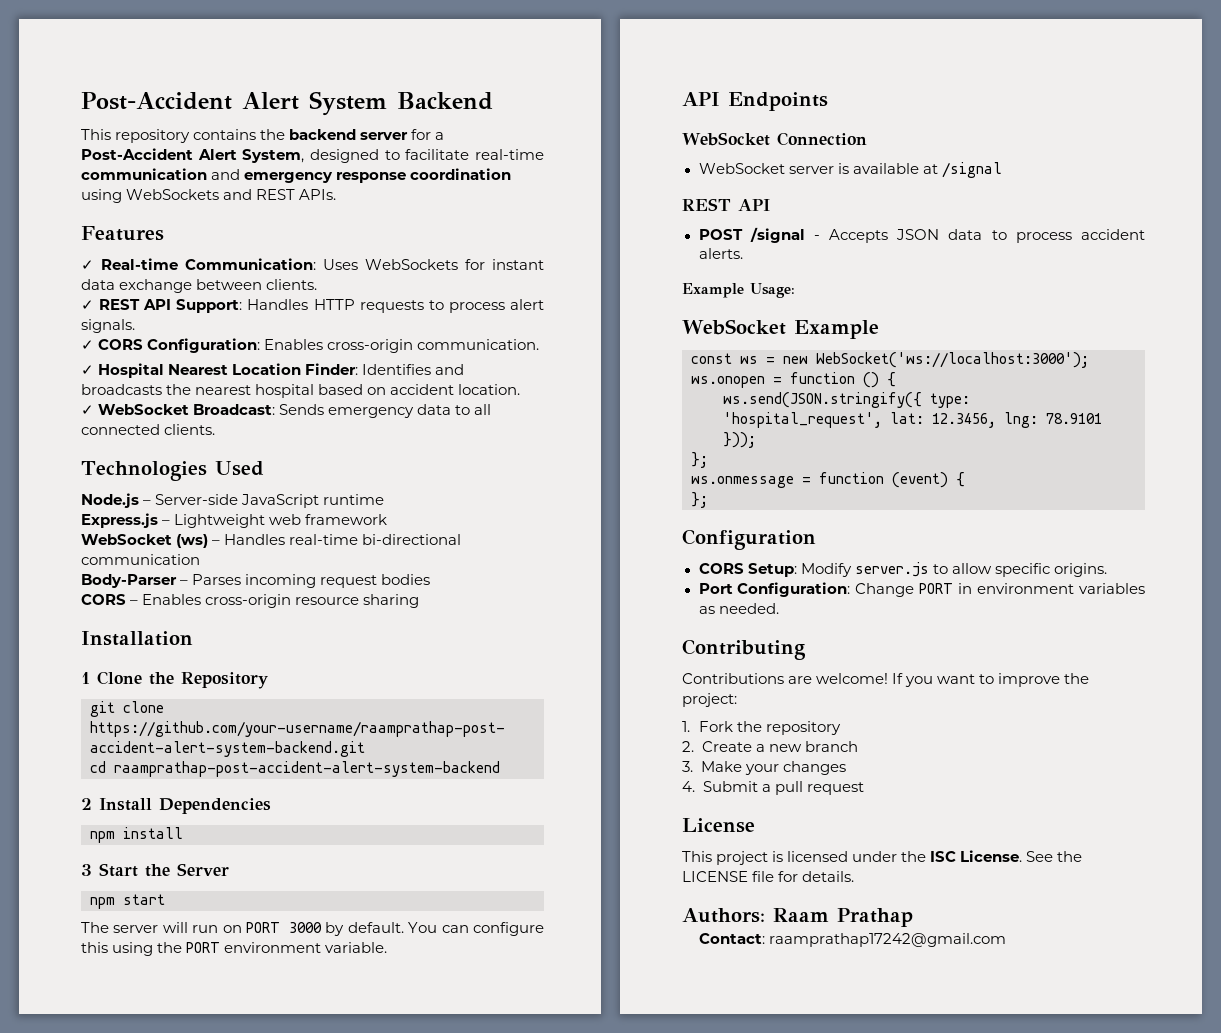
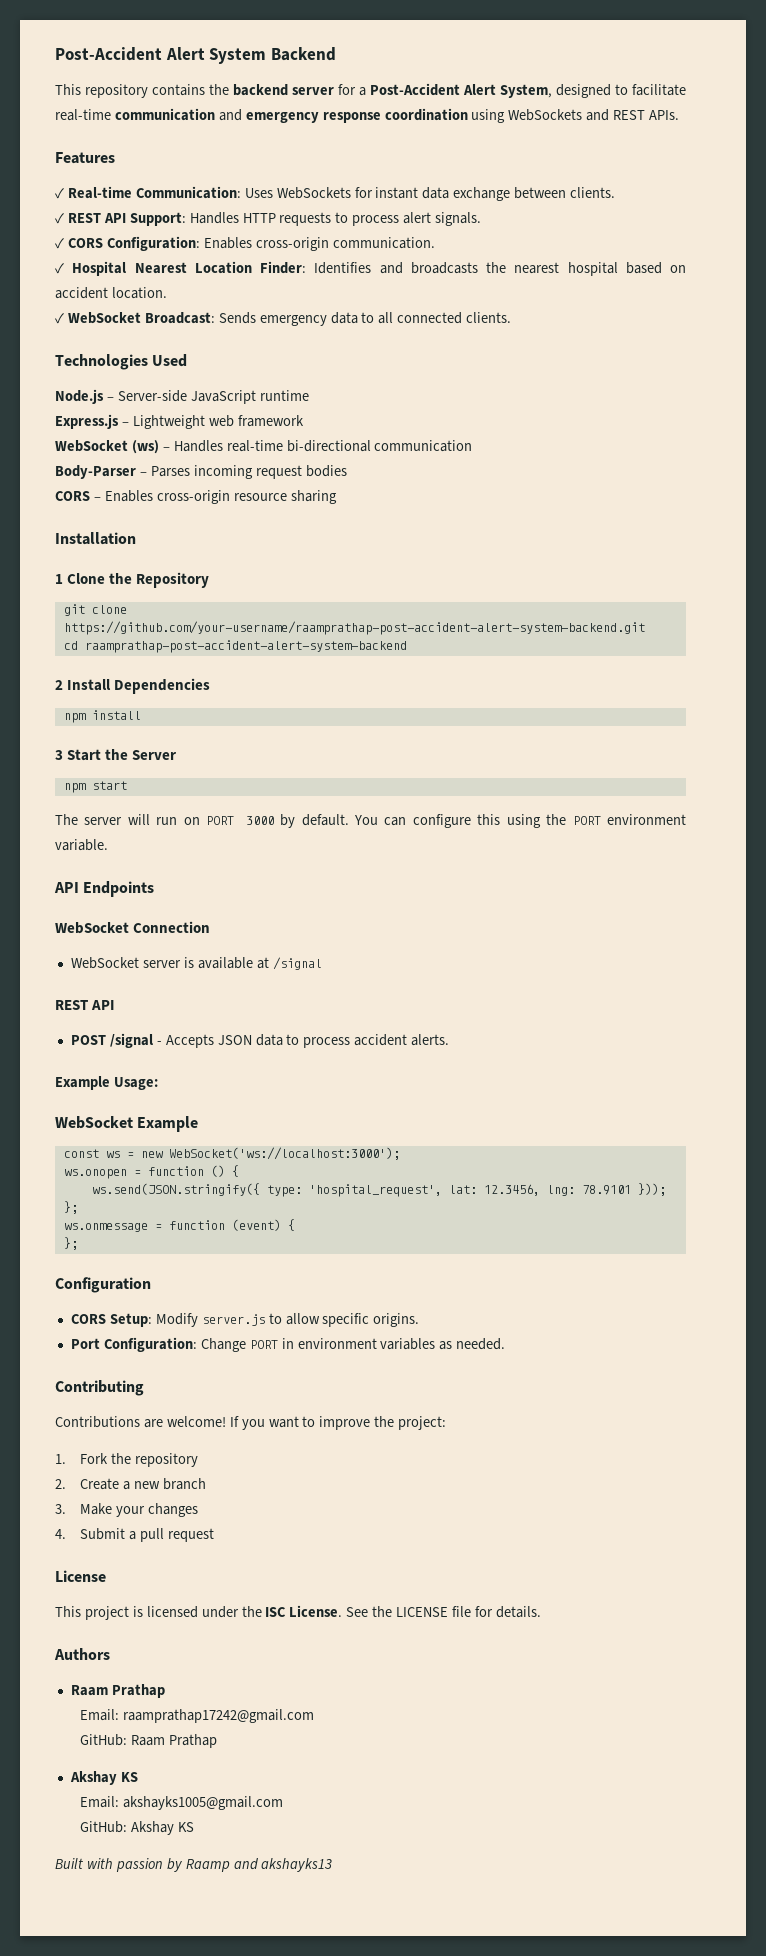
[682,908,913,927] [699,933,766,944] Authors: Raam Prathap // Contact: -> [54,1648,110,1660] [70,1684,165,1698] [80,1709,120,1721] Authors // Raam Prathap // Email:
(1007, 940) none -> [80,1734,218,1748] [69,1771,138,1785] [80,1796,284,1810] [80,1821,195,1835] [55,1858,333,1872] // GitHub: Raam Prathap // Akshay KS // Email: akshayks1005@gmail.com // GitHub: Akshay KS // Built with passion by Raamp and akshayks13

